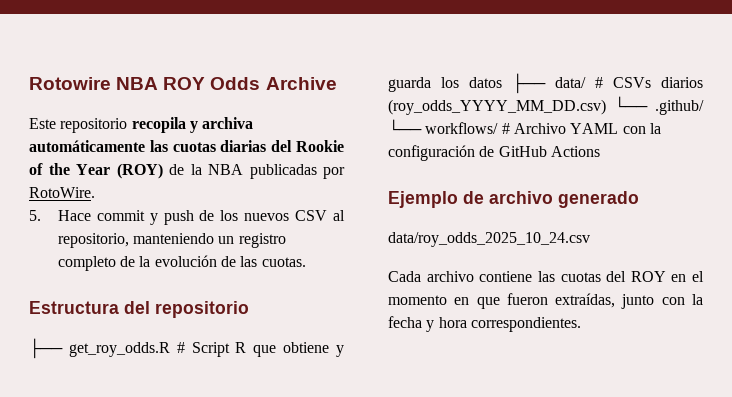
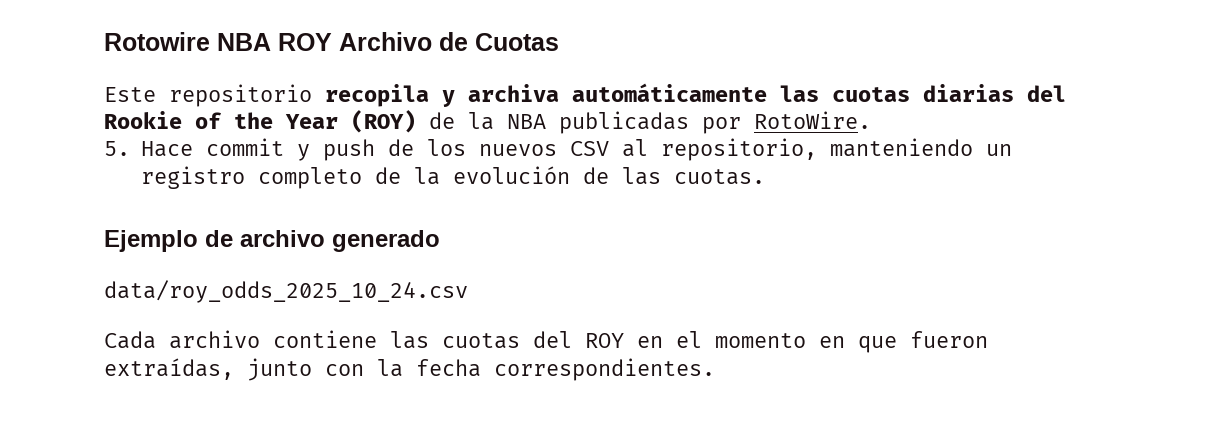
[210,77,337,90] Odds Archive -> [339,32,559,51] Archivo de Cuotas
[29,301,249,318] [29,338,344,359] [388,73,703,94] [388,96,704,115] [388,119,661,134] [388,145,600,161] // Estructura del repositorio // ├── get_roy_odds.R # Script R que obtiene y guarda los datos ├── data/ # CSVs diarios (roy_odds_YYYY_MM_DD.csv) └── .github/ └── workflows/ # Archivo YAML con la configuración de GitHub Actions -> (765, 177) none
[426,317,467,332] y hora -> (481, 368) none

